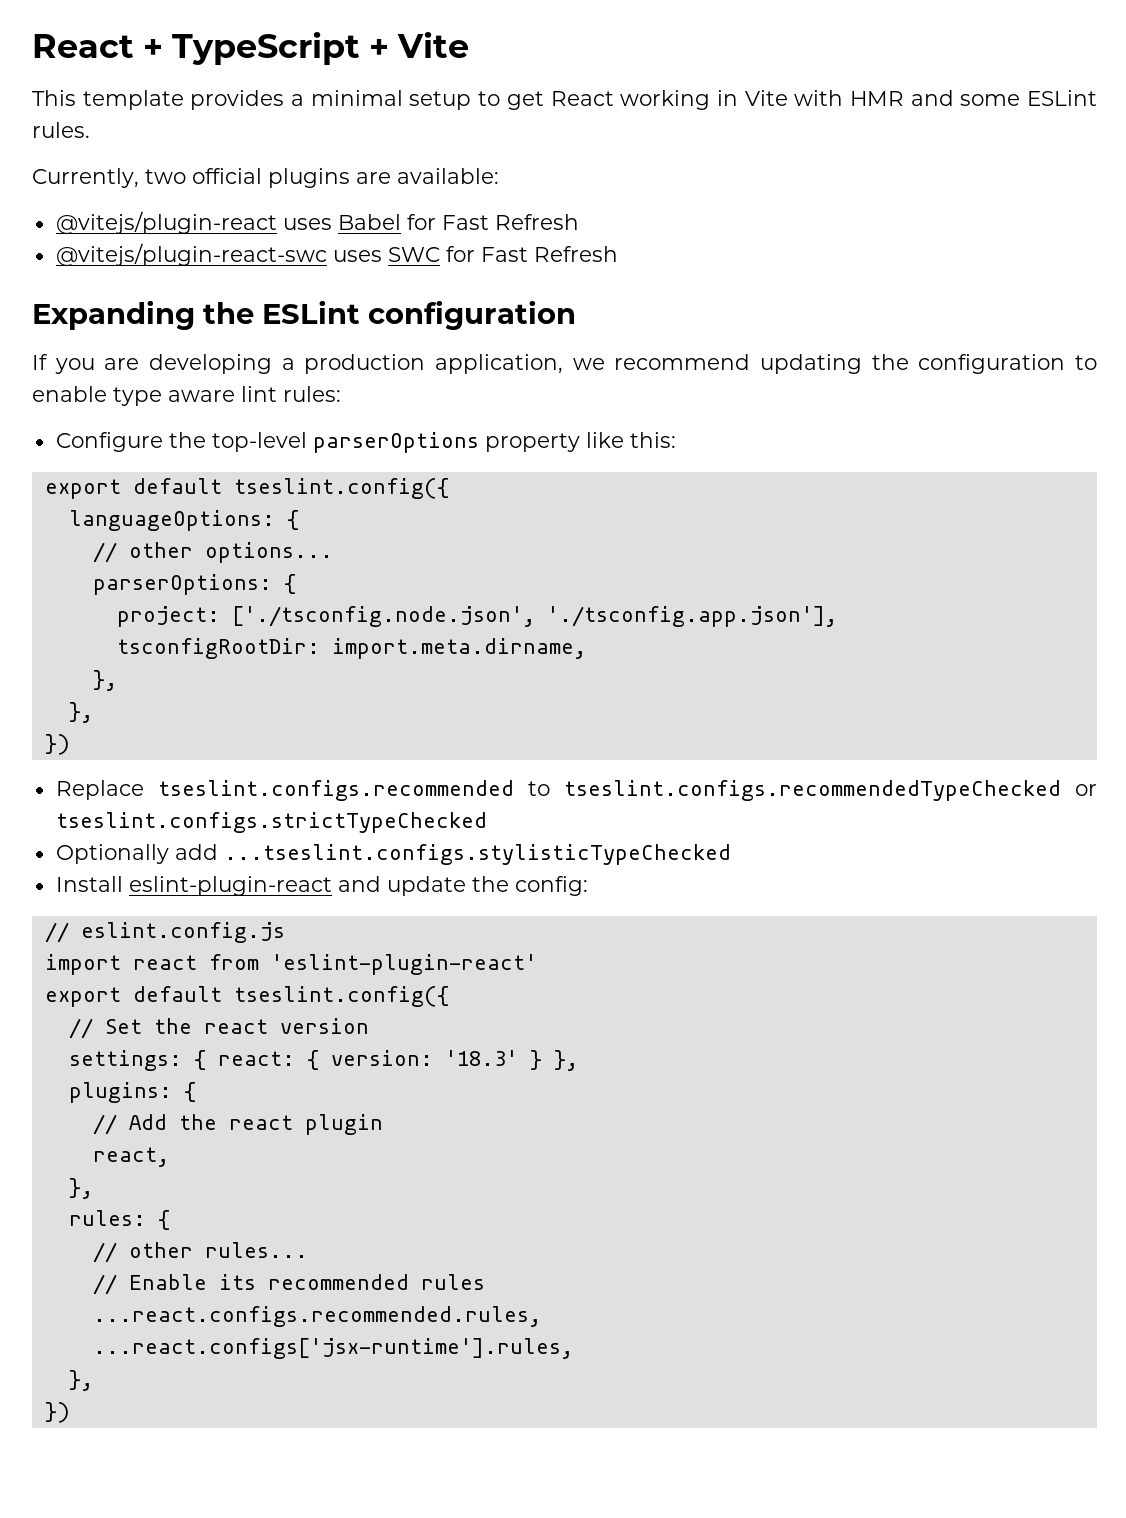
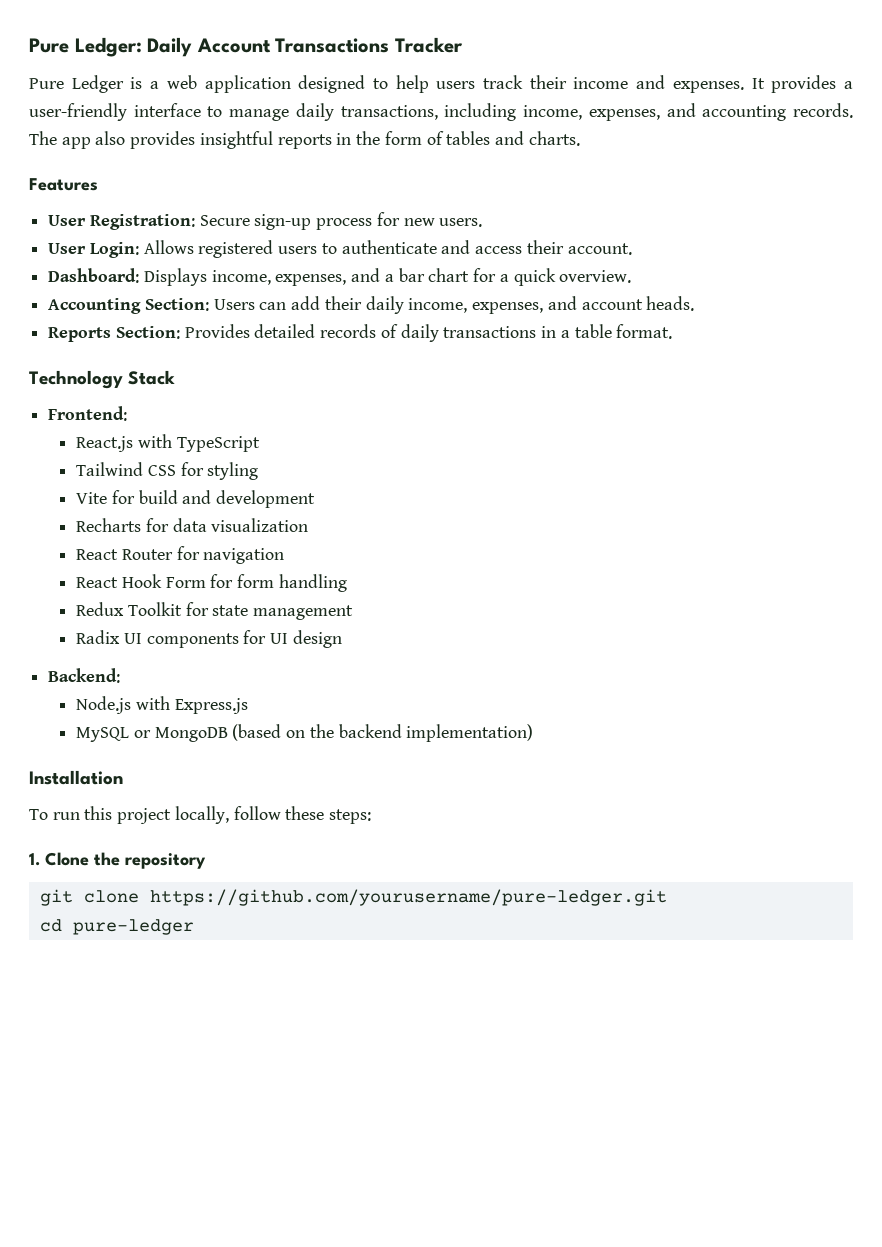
[32,32,470,65] [32,90,1097,110] [32,122,90,138] [32,168,499,188] [55,211,579,234] [55,243,618,266] [32,300,576,330] [32,354,1097,374] [32,386,341,406] [55,432,676,453] [44,478,449,499] [68,510,299,531] [92,542,333,563] [92,574,296,595] [116,606,837,627] [116,638,586,659] [92,670,117,691] [68,702,93,723] [44,734,70,755] [55,780,1097,801] [55,812,487,833] [55,844,731,865] [55,876,588,896] [44,922,285,943] [44,954,537,975] [44,986,449,1007] [68,1018,369,1039] [68,1050,578,1071] [68,1082,196,1103] [92,1114,383,1135] [92,1147,169,1167] [68,1178,93,1199] [68,1210,170,1230] [92,1242,308,1263] [92,1274,485,1295] [92,1306,541,1327] [92,1338,573,1359] [68,1370,93,1391] [44,1402,70,1423] React + TypeScript + Vite // This template provides a minimal setup to get React working in Vite with HMR and some ESLint rules. // Currently, two official plugins are available: // @vitejs/plugin-react uses Babel for Fast Refresh // @vitejs/plugin-react-swc uses SWC for Fast Refresh // Expanding the ESLint configuration // If you are developing a production application, we recommend updating the configuration to enable type aware lint rules: // Configure the top-level parserOptions property like this: // export default tseslint.config({ // languageOptions: { // // other options... // parserOptions: { // project: ['./tsconfig.node.json', './tsconfig.app.json'], // tsconfigRootDir: import.meta.dirname, // }, // }, // }) // Replace tseslint.configs.recommended to tseslint.configs.recommendedTypeChecked or tseslint.configs.strictTypeChecked // Optionally add ...tseslint.configs.stylisticTypeChecked // Install eslint-plugin-react and update the config: // // eslint.config.js // import react from 'eslint-plugin-react' // export default tseslint.config({ // // Set the react version // settings: { react: { version: '18.3' } }, // plugins: { // // Add the react plugin // react, // }, // rules: { // // other rules... // // Enable its recommended rules // ...react.configs.recommended.rules, // ...react.configs['jsx-runtime'].rules, // }, // }) -> [29,37,463,57] [29,75,854,93] [29,103,854,121] [29,131,580,149] [29,178,98,191] [48,212,483,230] [48,240,632,258] [48,268,632,286] [48,296,695,314] [48,324,673,342] [29,370,176,389] [48,406,128,421] [76,434,260,452] [76,462,259,480] [76,490,316,508] [76,518,309,532] [76,546,285,564] [76,574,347,592] [76,602,354,620] [76,630,342,648] [48,668,121,683] [76,696,248,714] [76,724,534,742] [29,770,123,785] [29,806,372,824] [29,852,206,869] [39,889,667,906] [39,919,194,935] Pure Ledger: Daily Account Transactions Tracker // Pure Ledger is a web application designed to help users track their income and expenses. It provides a user-friendly interface to manage daily transactions, including income, expenses, and accounting records. The app also provides insightful reports in the form of tables and charts. // Features // User Registration: Secure sign-up process for new users. // User Login: Allows registered users to authenticate and access their account. // Dashboard: Displays income, expenses, and a bar chart for a quick overview. // Accounting Section: Users can add their daily income, expenses, and account heads. // Reports Section: Provides detailed records of daily transactions in a table format. // Technology Stack // Frontend: // React.js with TypeScript // Tailwind CSS for styling // Vite for build and development // Recharts for data visualization // React Router for navigation // React Hook Form for form handling // Redux Toolkit for state management // Radix UI components for UI design // Backend: // Node.js with Express.js // MySQL or MongoDB (based on the backend implementation) // Installation // To run this project locally, follow these steps: // 1. Clone the repository // git clone https://github.com/yourusername/pure-ledger.git // cd pure-ledger

